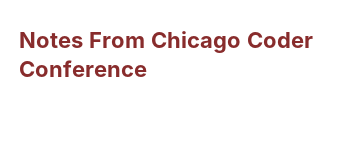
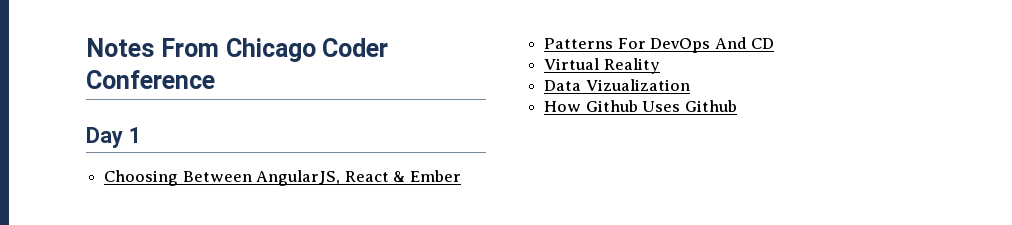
(147, 68) none -> [86,127,141,148] [104,170,462,186] [544,37,774,53] [544,58,660,74] [544,79,690,91] [544,100,737,112] // Day 1 // Choosing Between AngularJS, React & Ember // Patterns For DevOps And CD // Virtual Reality // Data Vizualization // How Github Uses Github

